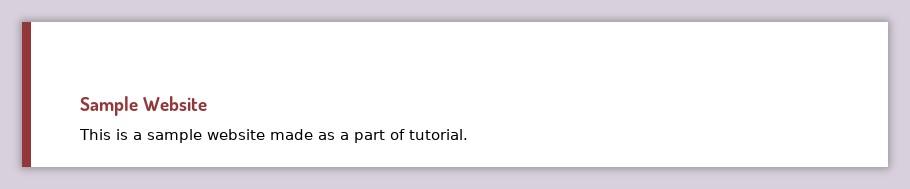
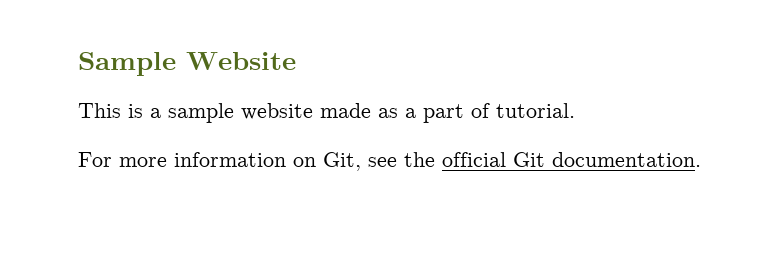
(468, 134) none -> [78,152,701,171] // For more information on Git, see the official Git documentation.

